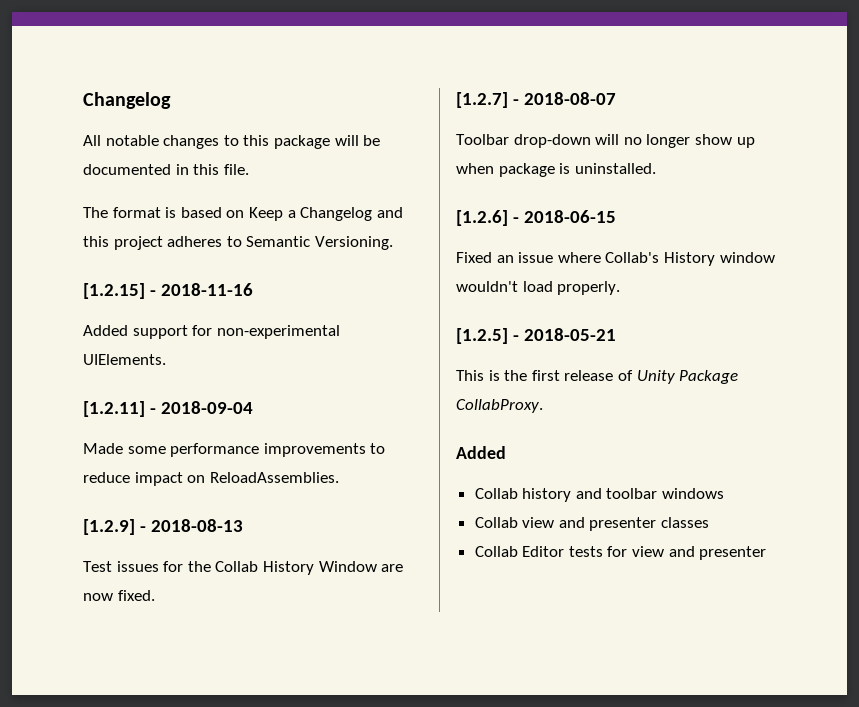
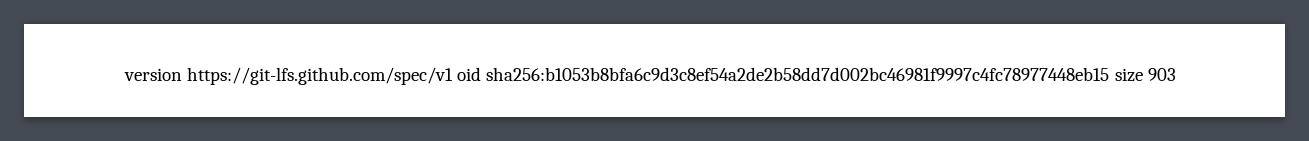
[83,92,171,109] [83,135,381,149] [83,164,249,175] [83,207,403,221] [83,236,393,250] [83,283,253,299] [83,325,340,339] [83,354,166,365] [83,401,253,417] [83,443,386,457] [83,472,339,486] [83,519,243,535] [83,561,404,575] [83,590,155,601] [456,92,616,108] [456,134,755,148] [456,163,656,177] [456,210,616,226] [456,252,775,266] [456,281,621,295] [456,328,616,344] [456,370,739,384] [456,399,543,413] [456,446,506,459] [474,488,725,502] [474,517,710,531] [474,546,767,560] Changelog // All notable changes to this package will be documented in this file. // The format is based on Keep a Changelog and this project adheres to Semantic Versioning. // [1.2.15] - 2018-11-16 // Added support for non-experimental UIElements. // [1.2.11] - 2018-09-04 // Made some performance improvements to reduce impact on ReloadAssemblies. // [1.2.9] - 2018-08-13 // Test issues for the Collab History Window are now fixed. // [1.2.7] - 2018-08-07 // Toolbar drop-down will no longer show up when package is uninstalled. // [1.2.6] - 2018-06-15 // Fixed an issue where Collab's History window wouldn't load properly. // [1.2.5] - 2018-05-21 // This is the first release of Unity Package CollabProxy. // Added // Collab history and toolbar windows // Collab view and presenter classes // Collab Editor tests for view and presenter -> [124,67,1176,85] version https://git-lfs.github.com/spec/v1 oid sha256:b1053b8bfa6c9d3c8ef54a2de2b58dd7d002bc46981f9997c4fc78977448eb15 size 903

